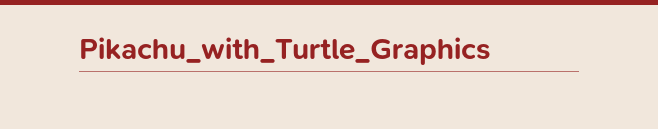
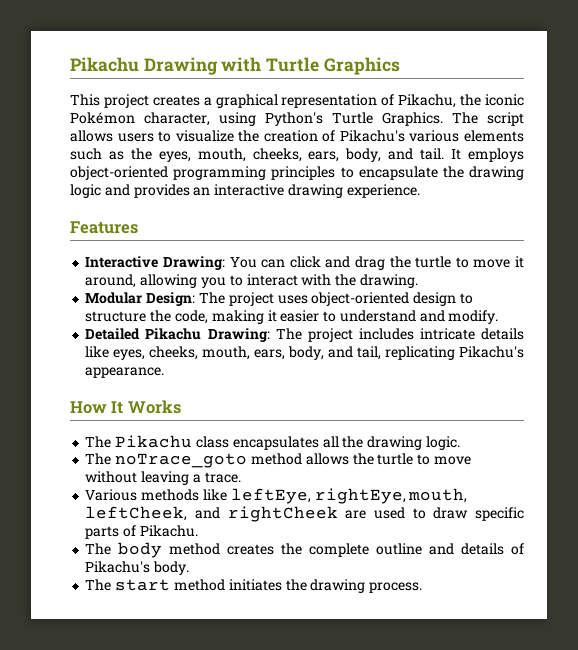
[79,37,490,65] Pikachu_with_Turtle_Graphics -> [70,57,400,75] [70,94,525,108] [70,112,524,126] [70,130,524,142] [70,148,524,162] [70,166,525,180] [70,184,420,198] [70,221,138,234] [85,256,525,270] [85,274,418,288] [85,292,473,306] [85,310,499,324] [85,328,524,342] [85,346,524,360] [85,367,165,378] [70,400,181,414] [85,435,460,450] [85,453,471,468] [85,471,241,485] [85,488,468,504] [85,506,524,522] [85,525,198,539] [85,542,525,558] [85,561,190,575] [85,579,423,593] Pikachu Drawing with Turtle Graphics // This project creates a graphical representation of Pikachu, the iconic Pokémon character, using Python's Turtle Graphics. The script allows users to visualize the creation of Pikachu's various elements such as the eyes, mouth, cheeks, ears, body, and tail. It employs object-oriented programming principles to encapsulate the drawing logic and provides an interactive drawing experience. // Features // Interactive Drawing: You can click and drag the turtle to move it around, allowing you to interact with the drawing. // Modular Design: The project uses object-oriented design to structure the code, making it easier to understand and modify. // Detailed Pikachu Drawing: The project includes intricate details like eyes, cheeks, mouth, ears, body, and tail, replicating Pikachu's appearance. // How It Works // The Pikachu class encapsulates all the drawing logic. // The noTrace_goto method allows the turtle to move without leaving a trace. // Various methods like leftEye, rightEye, mouth, leftCheek, and rightCheek are used to draw specific parts of Pikachu. // The body method creates the complete outline and details of Pikachu's body. // The start method initiates the drawing process.

